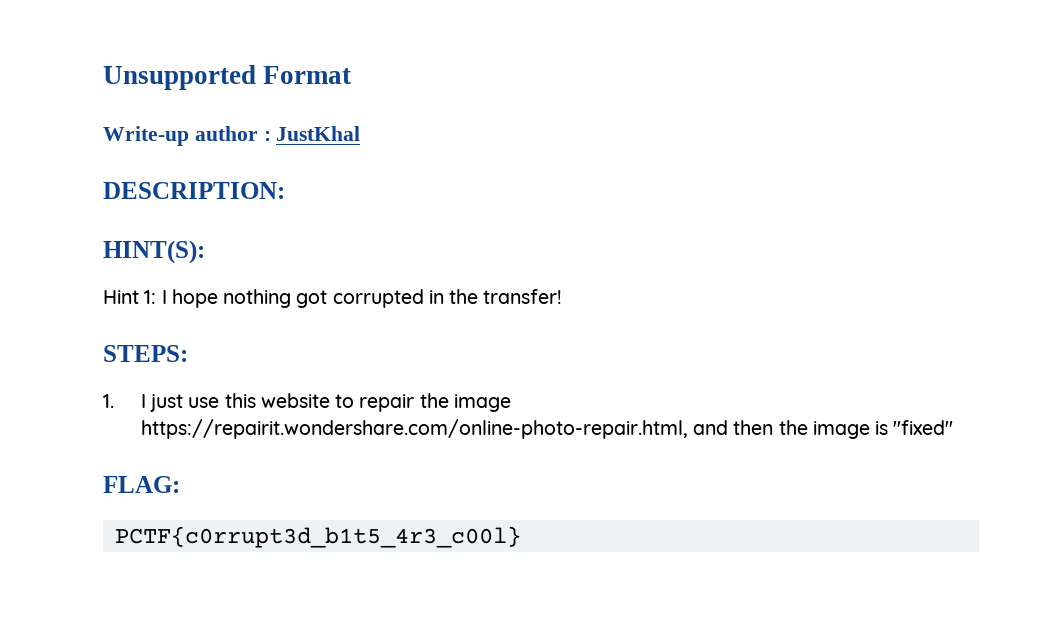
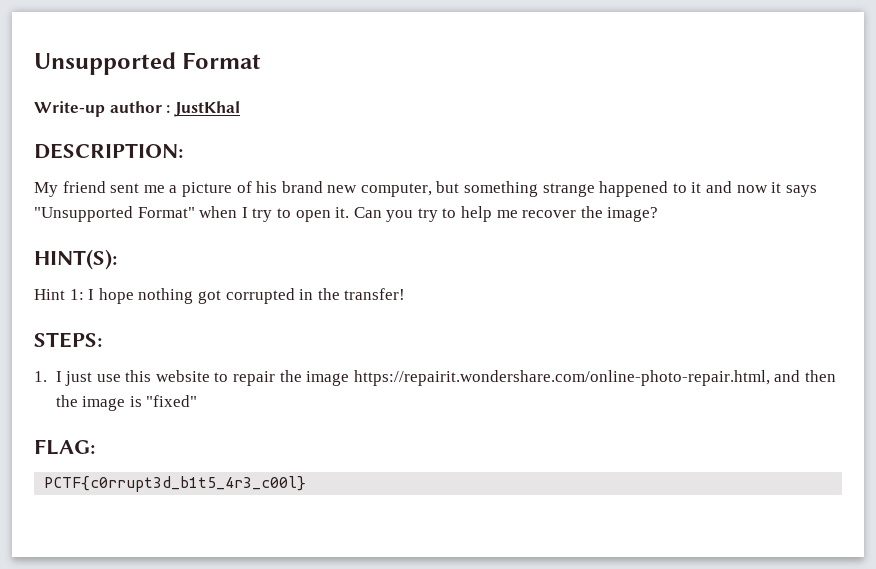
(285, 190) none -> [34,181,817,197] [34,206,659,222] // My friend sent me a picture of his brand new computer, but something strange happened to it and now it says "Unsupported Format" when I try to open it. Can you try to help me recover the image?

